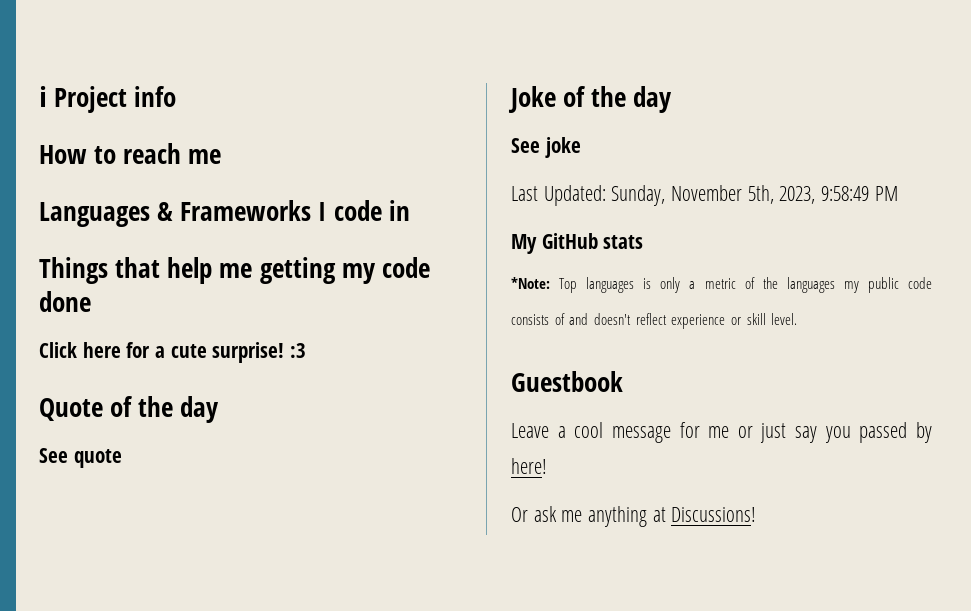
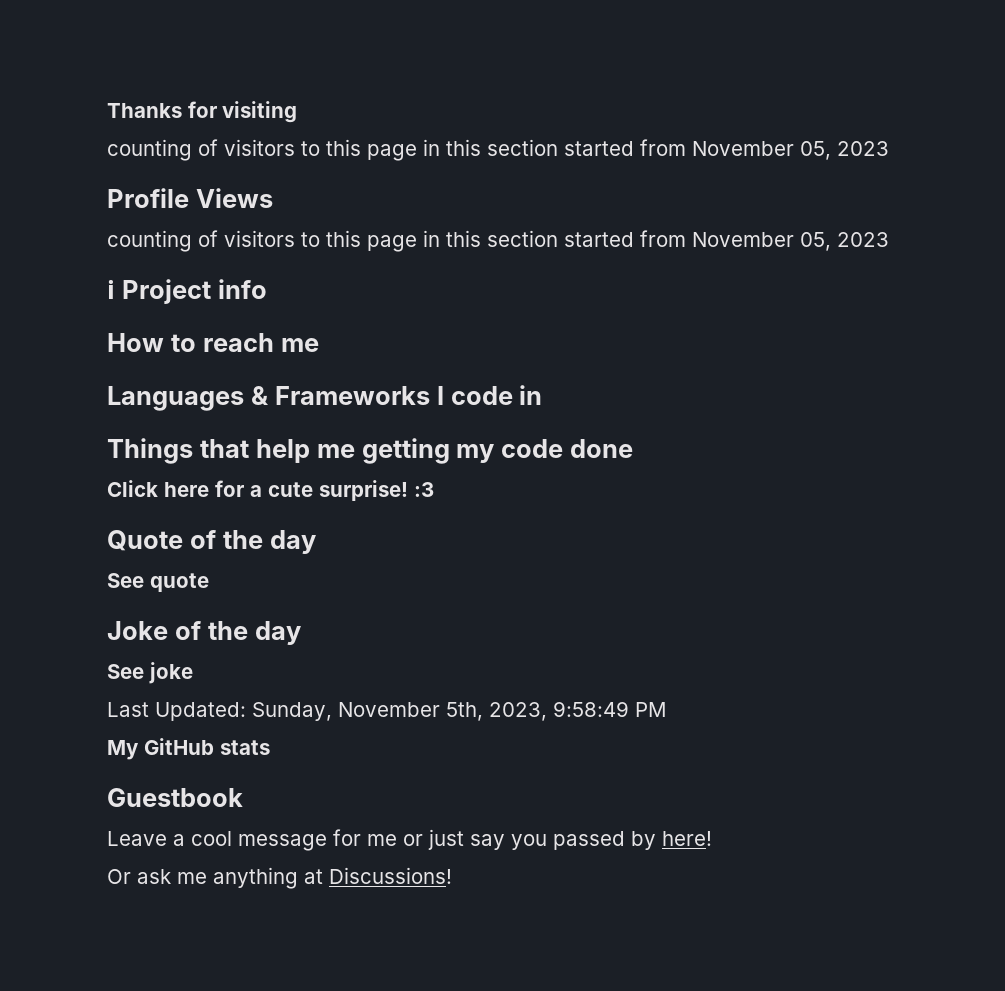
(39, 96) none -> [107,101,298,123] [107,139,889,161] [107,188,273,208] [107,230,889,252] Thanks for visiting // counting of visitors to this page in this section started from November 05, 2023 // Profile Views // counting of visitors to this page in this section started from November 05, 2023 //
[511,277,932,293] [511,313,798,329] // *Note: Top languages is only a metric of the languages my public code consists of and doesn't reflect experience or skill level. -> (270, 747) none

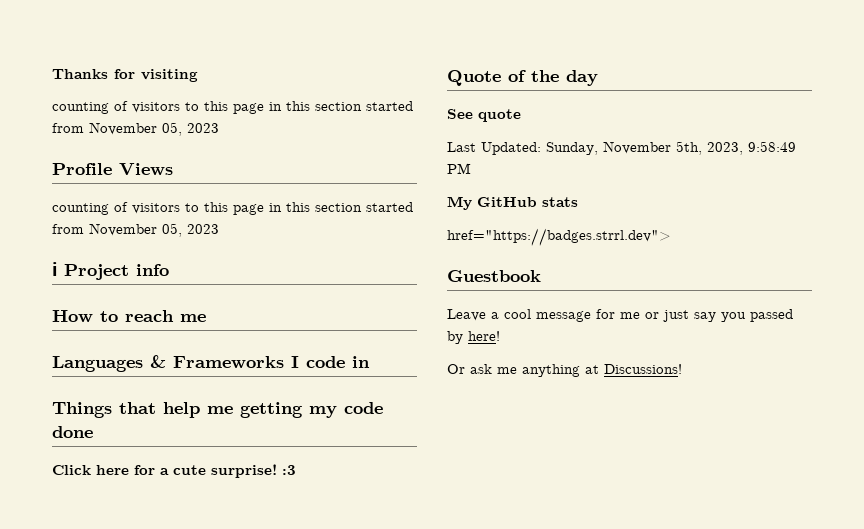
[107,621,301,645] [107,662,193,684] // Joke of the day // See joke -> (521, 115) none
(270, 747) none -> [447,228,671,246] // href="https://badges.strrl.dev">

